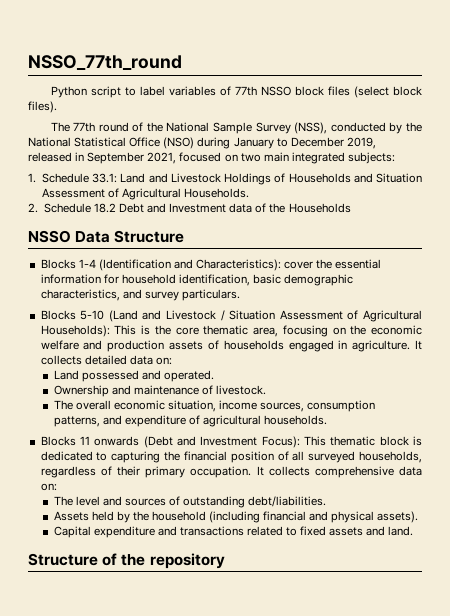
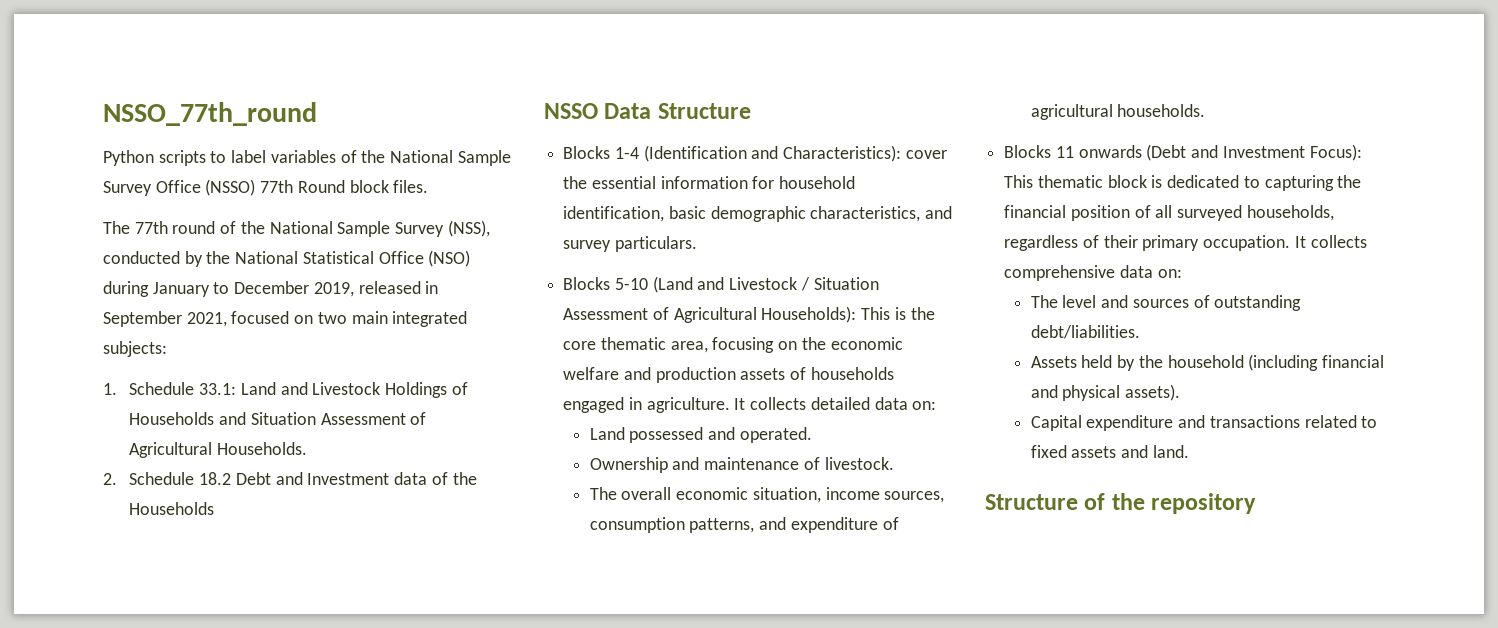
[90,86,121,98] script -> [158,150,206,166] scripts
[234,86,423,98] [28,101,57,113] 77th NSSO block files (select block files). -> [361,150,511,166] [103,179,429,196] the National Sample Survey Office (NSSO) 77th Round block files.

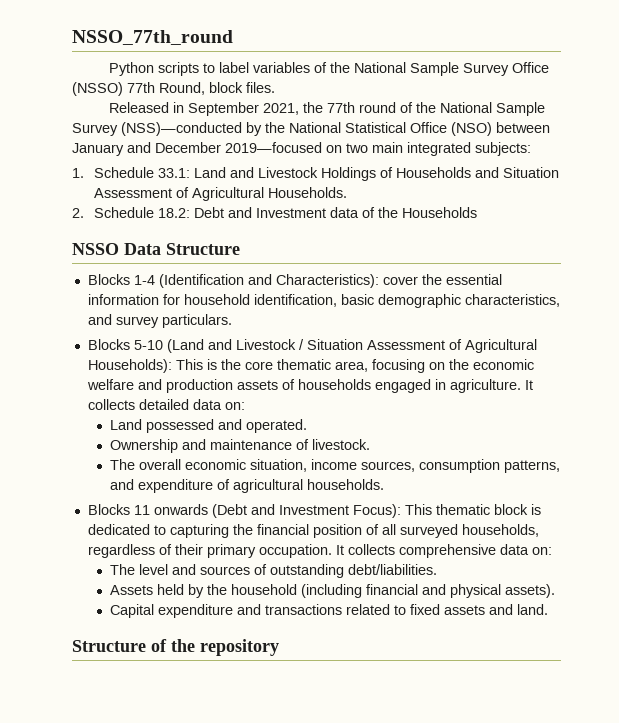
[297,180,345,193] Round -> [159,82,205,95] Round,
[103,221,130,234] The -> [108,102,323,116] Released in September 2021, the
[447,220,490,237] [103,251,180,264] (NSS), conducted -> [121,122,242,136] (NSS)—conducted
[103,281,439,297] [103,311,290,327] during January to December 2019, released in September 2021, focused -> [496,122,550,133] [72,142,322,156] between January and December 2019—focused
[199,472,232,485] 18.2 -> [157,208,190,218] 18.2:

